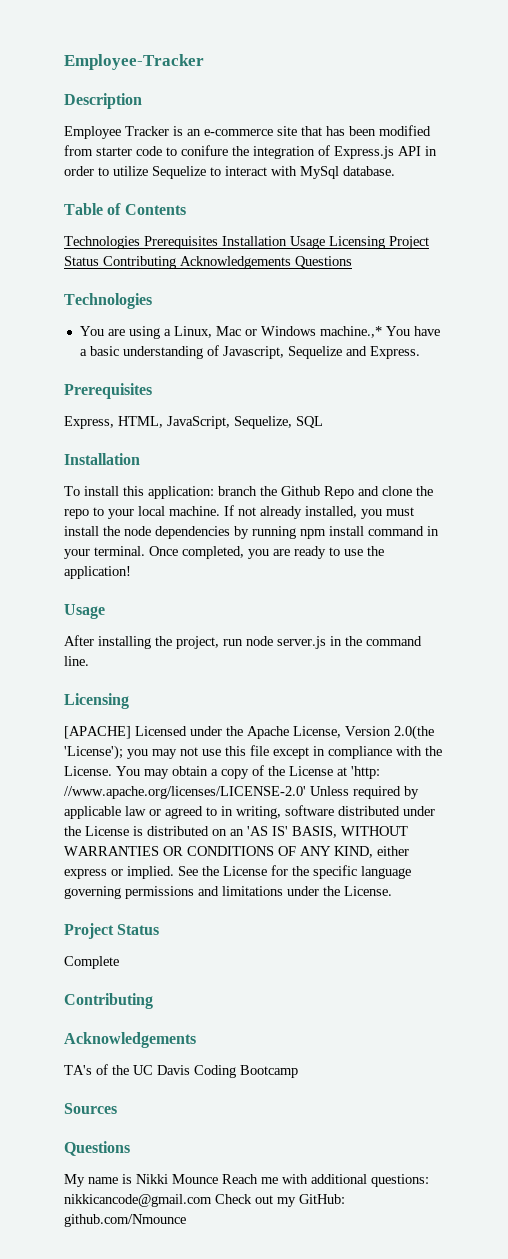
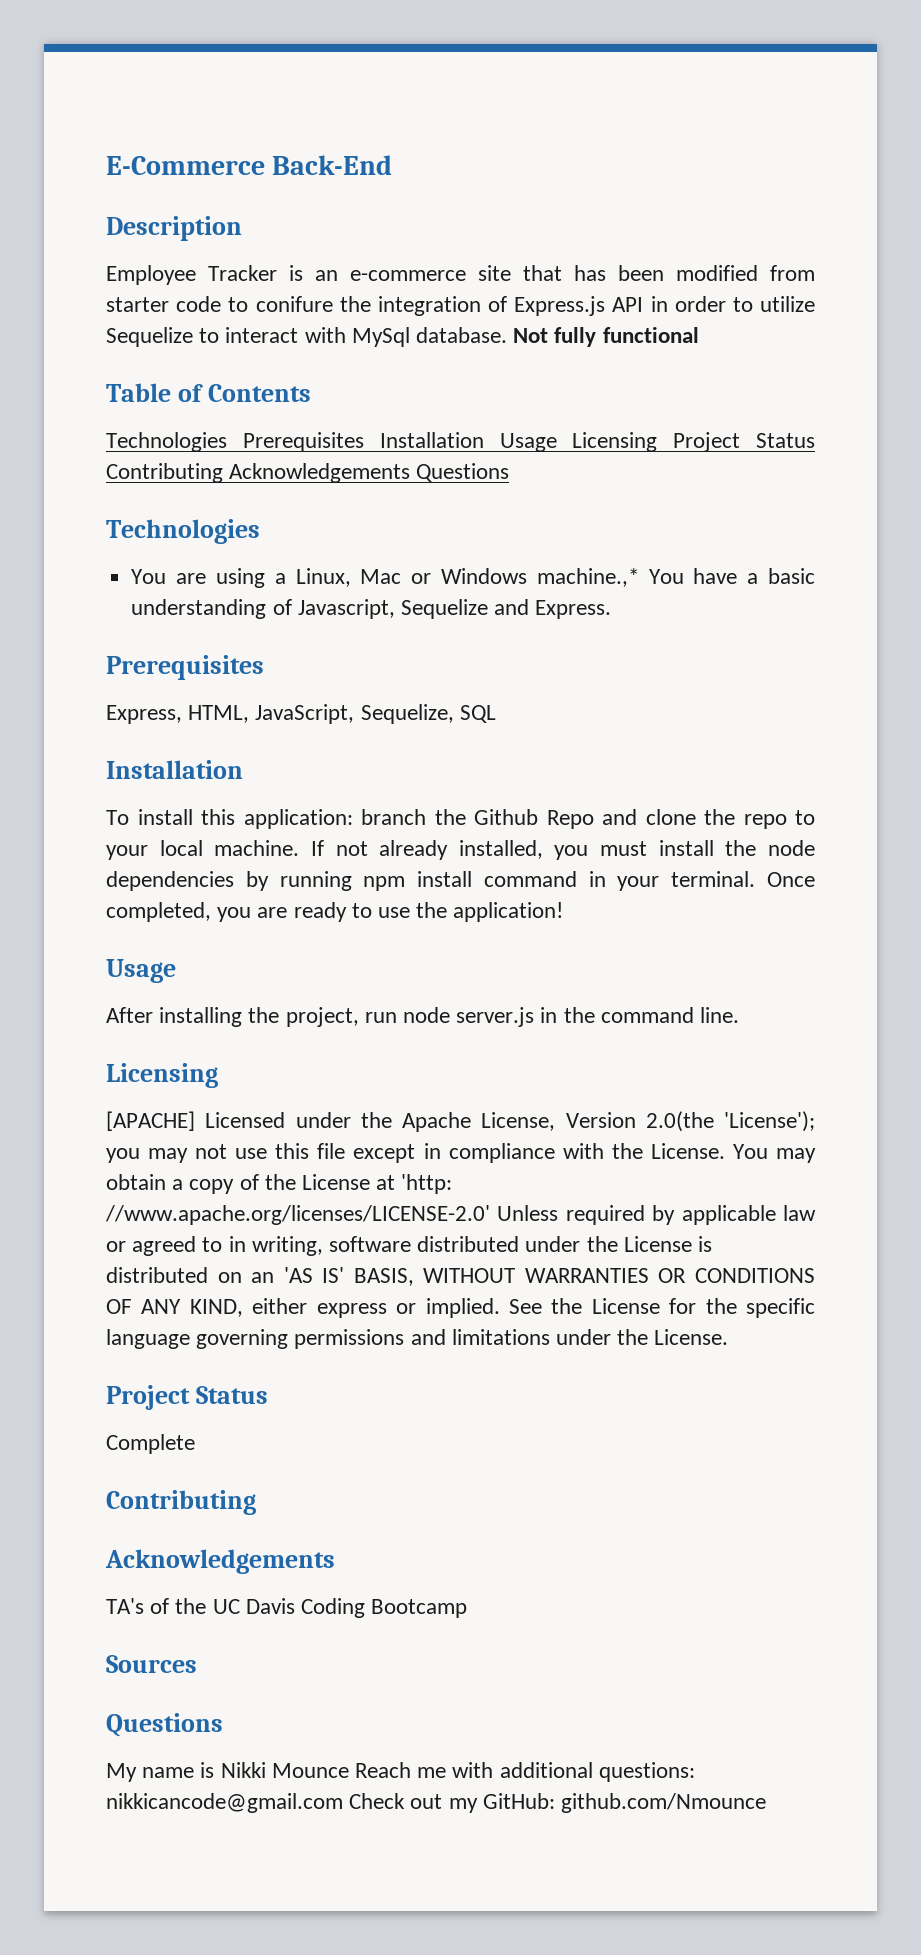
[64,54,204,70] Employee-Tracker -> [106,155,393,175] E-Commerce Back-End
(395, 171) none -> [513,327,699,347] Not fully functional

